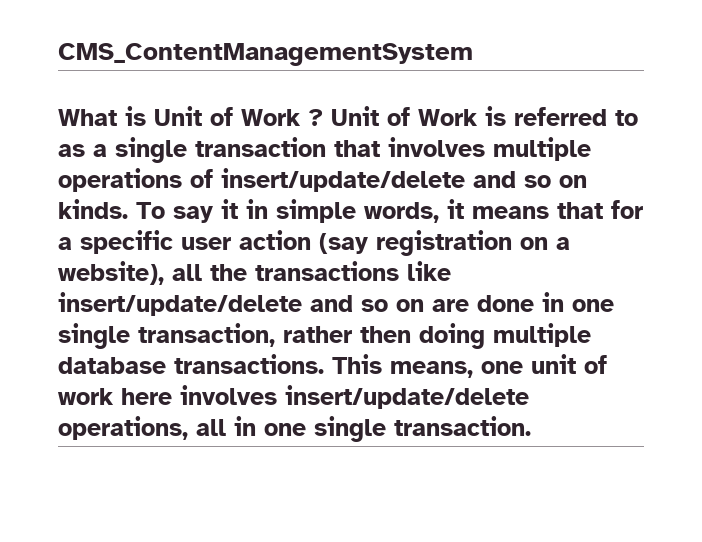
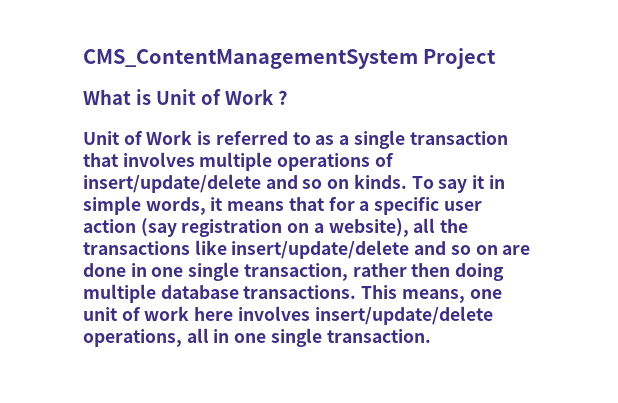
(473, 54) none -> [423,48,497,69] Project
(323, 117) none -> (288, 97) //

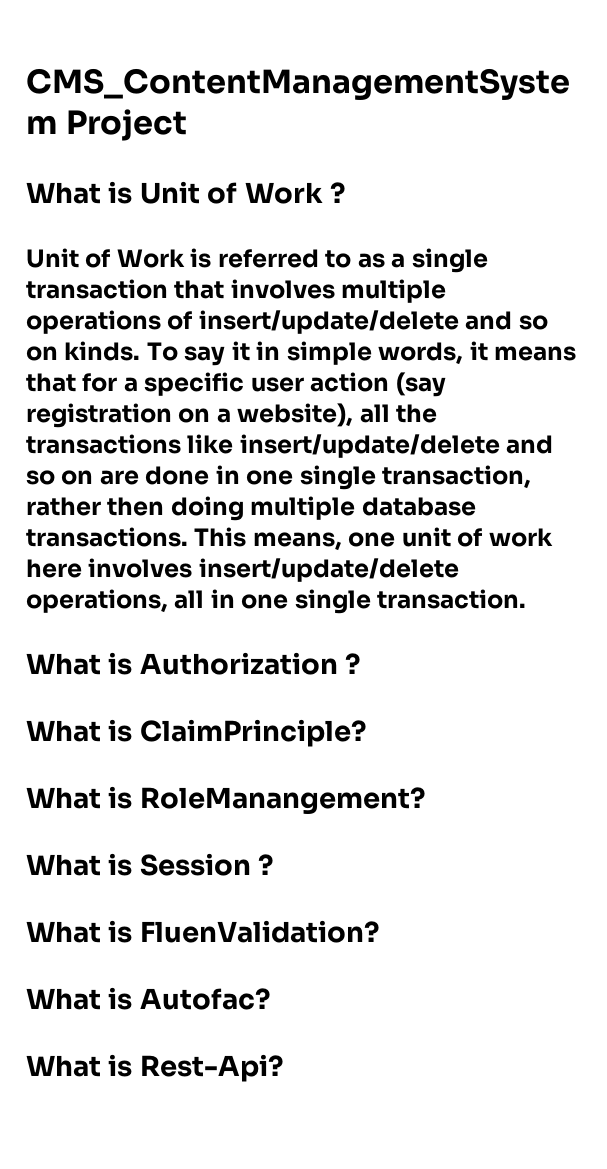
(431, 336) none -> [26,652,361,675] [26,719,366,747] [26,786,425,814] [26,853,274,876] [26,920,379,943] [26,987,270,1010] [26,1054,283,1082] // What is Authorization ? // What is ClaimPrinciple? // What is RoleManangement? // What is Session ? // What is FluenValidation? // What is Autofac? // What is Rest-Api?

